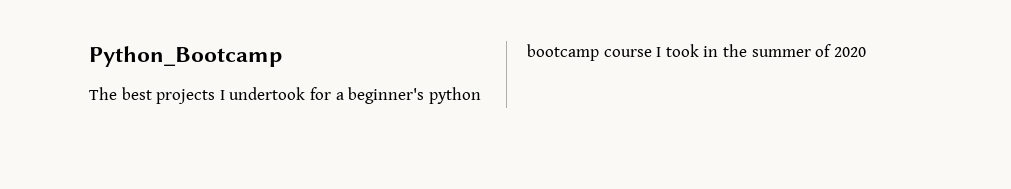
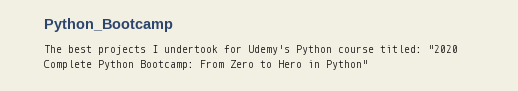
[335,87,481,104] [527,44,866,61] a beginner's python bootcamp course I took in the summer of 2020 -> [248,45,458,55] [44,60,368,70] Udemy's Python course titled: "2020 Complete Python Bootcamp: From Zero to Hero in Python"

